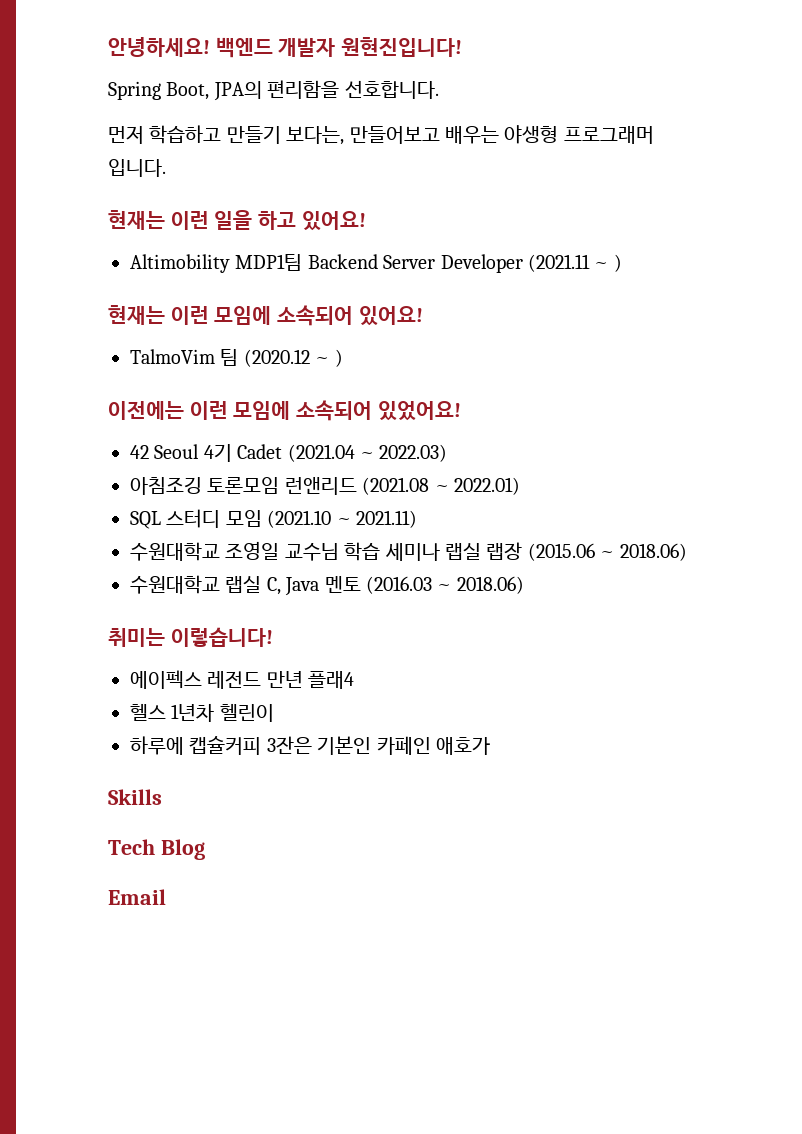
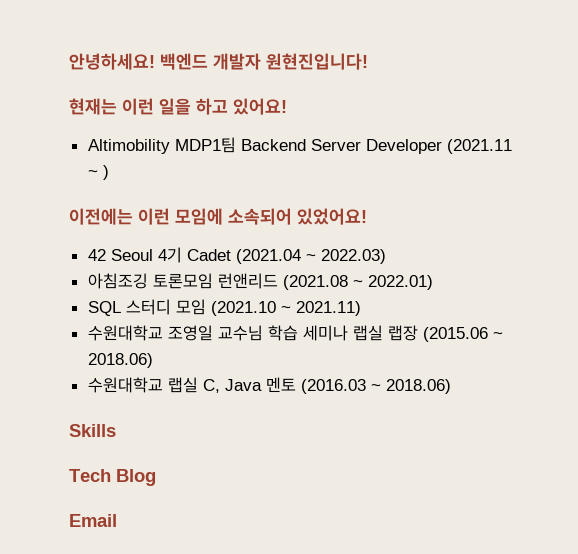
[108,80,439,101] [108,125,654,145] [108,159,166,177] // Spring Boot, JPA의 편리함을 선호합니다. // 먼저 학습하고 만들기 보다는, 만들어보고 배우는 야생형 프로그래머 입니다. -> (368, 61) none
[108,305,423,326] [130,349,343,367] // 현재는 이런 모임에 소속되어 있어요! // TalmoVim 팀 (2020.12 ~ ) -> (109, 172) none
[108,627,273,647] [130,670,355,689] [130,703,274,722] [130,736,490,755] // 취미는 이렇습니다! // 에이펙스 레전드 만년 플래4 // 헬스 1년차 헬린이 // 하루에 캡슐커피 3잔은 기본인 카페인 애호가 -> (451, 386) none

